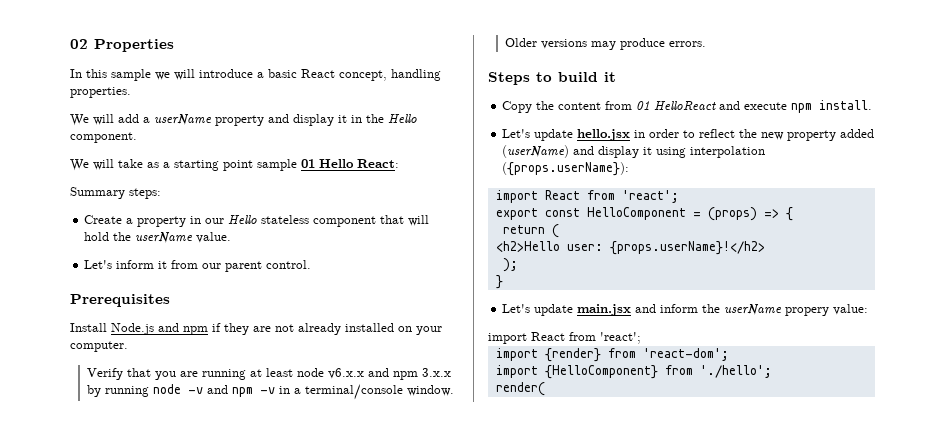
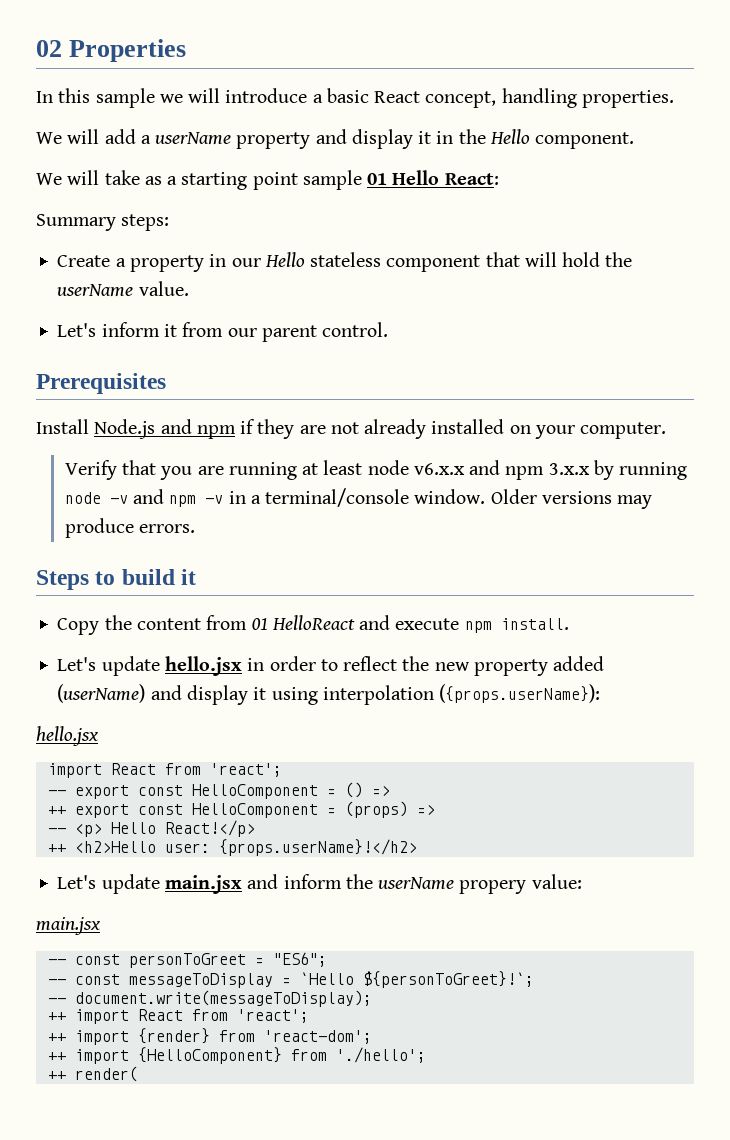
[495,190,679,203] // import React from 'react'; // -> [36,726,98,746] [47,763,282,778] [47,782,390,799] [47,806,66,815] // hello.jsx // import React from 'react'; // -- export const HelloComponent = () => // ++
[785,207,793,221] [502,224,559,238] { // return ( // -> [47,820,255,837] [47,844,66,853] // -- <p> Hello React!</p> // ++
[502,258,518,272] [495,275,503,289] // ); // } -> (417, 847) none
[488,332,641,344] import React from 'react'; // -> [36,917,100,935] [47,952,327,968] [47,971,534,988] [47,990,372,1007] [47,1009,309,1024] [47,1033,66,1042] main.jsx // -- const personToGreet = "ES6"; // -- const messageToDisplay = `Hello ${personToGreet}!`; // -- document.write(messageToDisplay); // ++ import React from 'react'; // ++
(729, 354) none -> [47,1052,66,1061] ++
(772, 371) none -> [47,1071,66,1080] ++

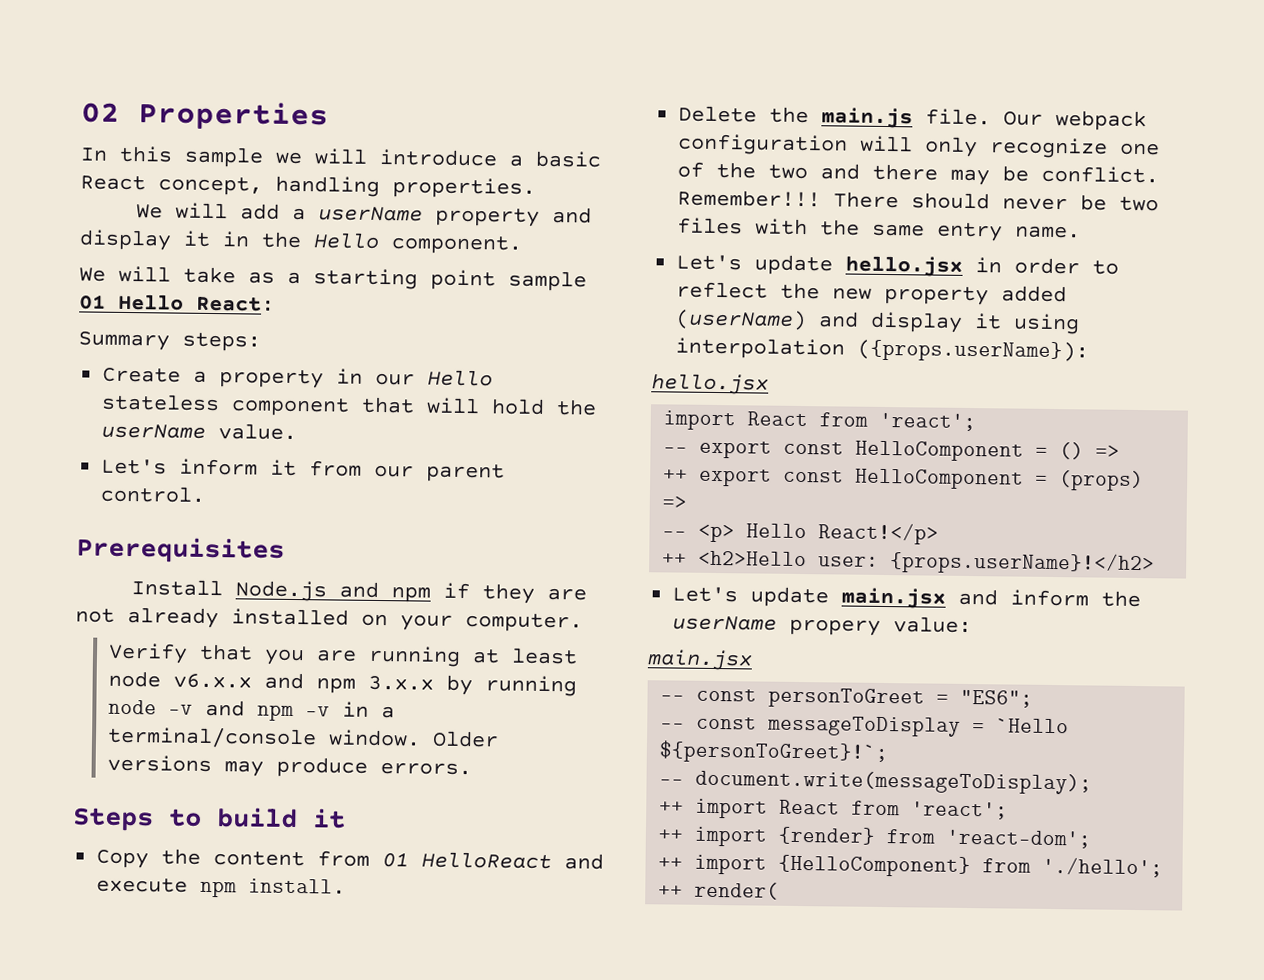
(569, 624) none -> [678,105,1148,132] [677,133,1161,159] [677,161,1160,186] [677,189,1160,212] [677,217,1082,242] // Delete the main.js file. Our webpack configuration will only recognize one of the two and there may be conflict. Remember!!! There should never be two files with the same entry name.

